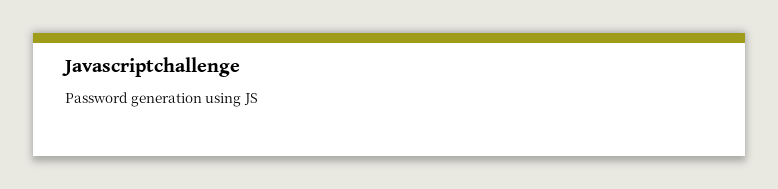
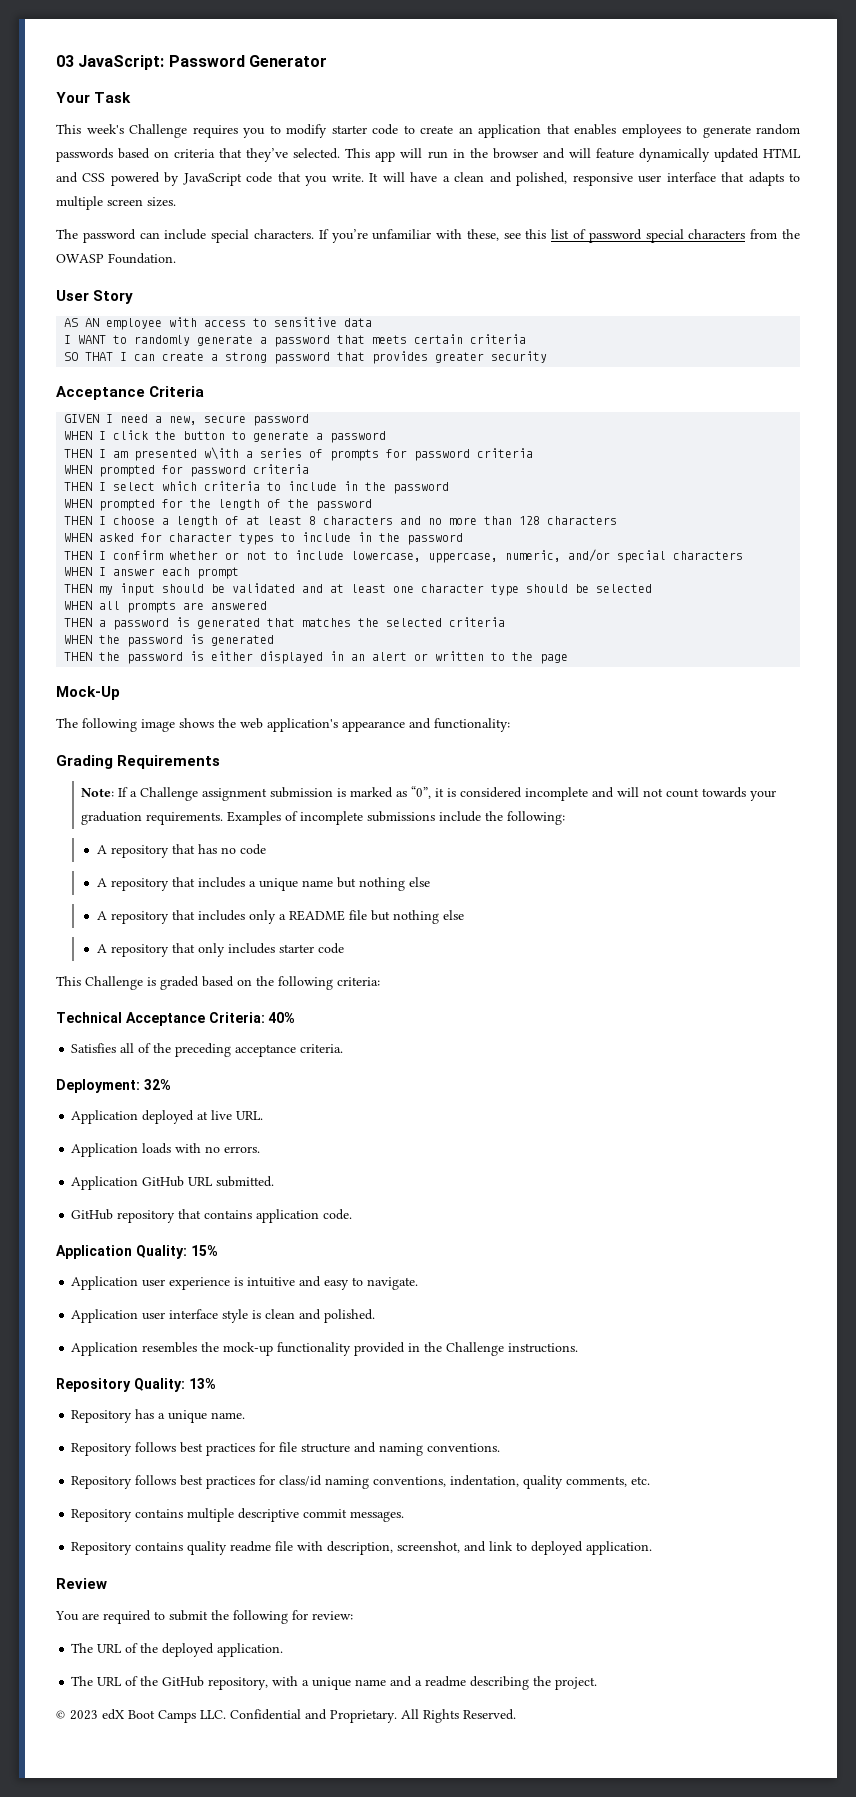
[62,57,240,77] [65,92,258,107] Javascriptchallenge // Password generation using JS -> [56,55,327,70] [56,92,132,103] [56,124,800,138] [56,148,801,162] [56,172,801,186] [56,196,176,210] [56,229,800,243] [56,253,176,264] [56,290,134,304] [64,317,373,330] [64,334,527,347] [64,351,548,364] [56,386,205,400] [64,414,310,426] [64,430,387,443] [64,447,534,461] [64,464,310,477] [64,481,450,494] [64,499,373,511] [64,516,618,527] [64,532,464,545] [64,549,744,563] [64,567,240,579] [64,583,653,596] [64,601,268,613] [64,617,506,630] [64,634,275,647] [64,651,569,664] [56,686,120,700] [56,718,510,732] [56,755,221,769] [81,786,777,801] [81,811,566,825] [96,844,266,858] [96,877,430,891] [96,910,464,924] [96,943,344,957] [56,976,380,990] [56,1012,296,1026] [71,1043,344,1057] [56,1079,171,1093] [71,1110,264,1124] [71,1143,261,1157] [71,1176,275,1190] [71,1209,353,1223] [56,1245,218,1259] [71,1276,419,1290] [71,1309,376,1323] [71,1342,579,1356] [56,1378,216,1392] [71,1409,246,1423] [71,1442,501,1456] [71,1475,651,1489] [71,1508,405,1522] [71,1541,653,1555] [56,1578,107,1589] [55,1610,353,1624] [71,1643,284,1657] [71,1676,598,1690] [56,1709,516,1723] 03 JavaScript: Password Generator // Your Task // This week's Challenge requires you to modify starter code to create an application that enables employees to generate random passwords based on criteria that they’ve selected. This app will run in the browser and will feature dynamically updated HTML and CSS powered by JavaScript code that you write. It will have a clean and polished, responsive user interface that adapts to multiple screen sizes. // The password can include special characters. If you’re unfamiliar with these, see this list of password special characters from the OWASP Foundation. // User Story // AS AN employee with access to sensitive data // I WANT to randomly generate a password that meets certain criteria // SO THAT I can create a strong password that provides greater security // Acceptance Criteria // GIVEN I need a new, secure password // WHEN I click the button to generate a password // THEN I am presented w\ith a series of prompts for password criteria // WHEN prompted for password criteria // THEN I select which criteria to include in the password // WHEN prompted for the length of the password // THEN I choose a length of at least 8 characters and no more than 128 characters // WHEN asked for character types to include in the password // THEN I confirm whether or not to include lowercase, uppercase, numeric, and/or special characters // WHEN I answer each prompt // THEN my input should be validated and at least one character type should be selected // WHEN all prompts are answered // THEN a password is generated that matches the selected criteria // WHEN the password is generated // THEN the password is either displayed in an alert or written to the page // Mock-Up // The following image shows the web application's appearance and functionality: // Grading Requirements // Note: If a Challenge assignment submission is marked as “0”, it is considered incomplete and will not count towards your graduation requirements. Examples of incomplete submissions include the following: // A repository that has no code // A repository that includes a unique name but nothing else // A repository that includes only a README file but nothing else // A repository that only includes starter code // This Challenge is graded based on the following criteria: // Technical Acceptance Criteria: 40% // Satisfies all of the preceding acceptance criteria. // Deployment: 32% // Application deployed at live URL. // Application loads with no errors. // Application GitHub URL submitted. // GitHub repository that contains application code. // Application Quality: 15% // Application user experience is intuitive and easy to navigate. // Application user interface style is clean and polished. // Application resembles the mock-up functionality provided in the Challenge instructions. // Repository Quality: 13% // Repository has a unique name. // Repository follows best practices for file structure and naming conventions. // Repository follows best practices for class/id naming conventions, indentation, quality comments, etc. // Repository contains multiple descriptive commit messages. // Repository contains quality readme file with description, screenshot, and link to deployed application. // Review // You are required to submit the following for review: // The URL of the deployed application. // The URL of the GitHub repository, with a unique name and a readme describing the project. // © 2023 edX Boot Camps LLC. Confidential and Proprietary. All Rights Reserved.

